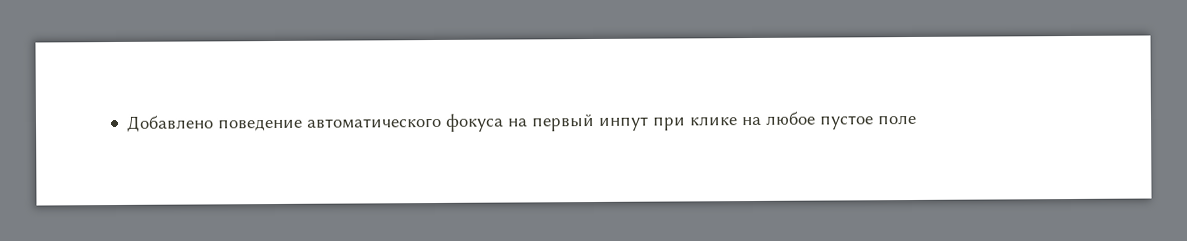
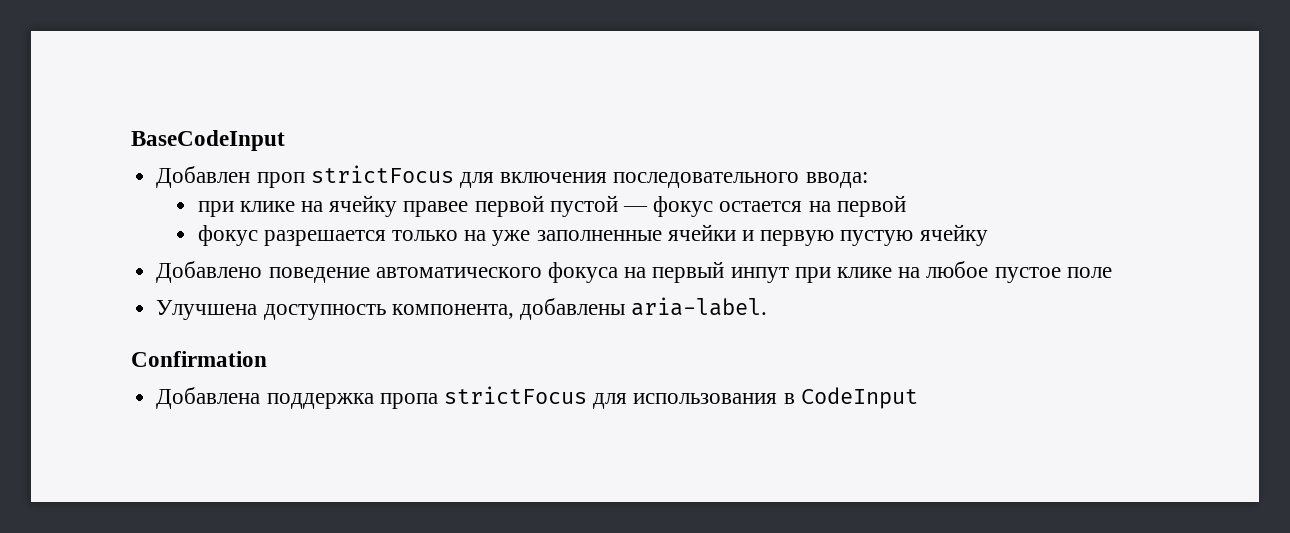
(126, 123) none -> [131,130,285,151] [156,165,868,188] [197,195,906,217] [197,224,988,246] BaseCodeInput // Добавлен проп strictFocus для включения последовательного ввода: // при клике на ячейку правее первой пустой — фокус остается на первой // фокус разрешается только на уже заполненные ячейки и первую пустую ячейку //
(918, 119) none -> [156,297,768,320] [131,351,267,367] [156,386,918,409] // Улучшена доступность компонента, добавлены aria-label. // Confirmation // Добавлена поддержка пропа strictFocus для использования в CodeInput

